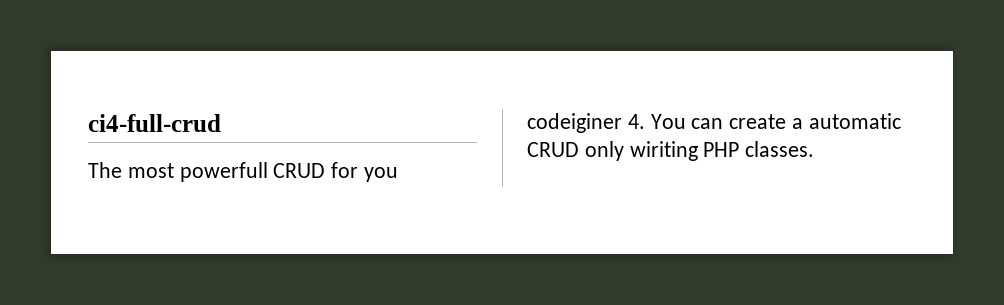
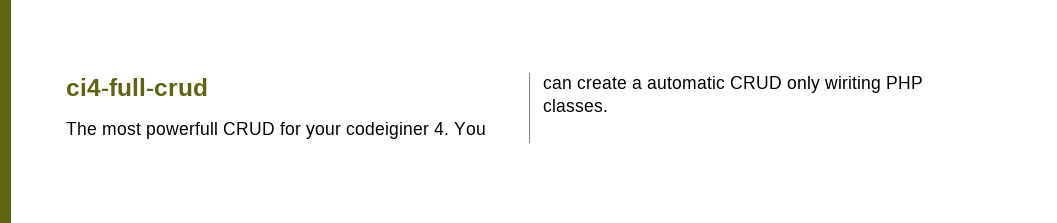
[364,167,399,182] you -> [306,124,341,139] your

